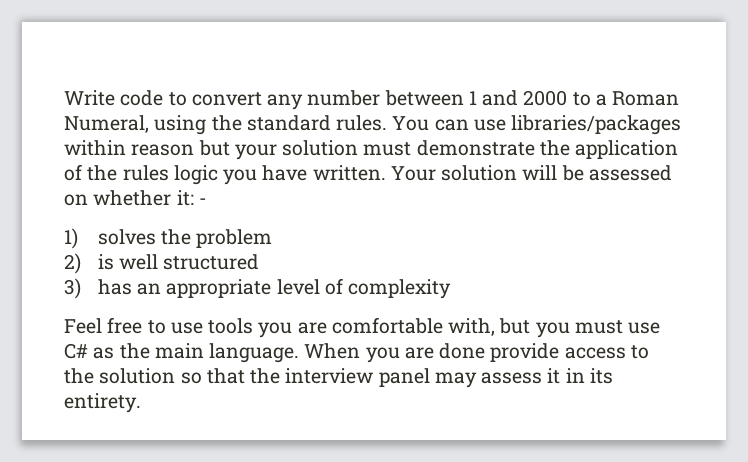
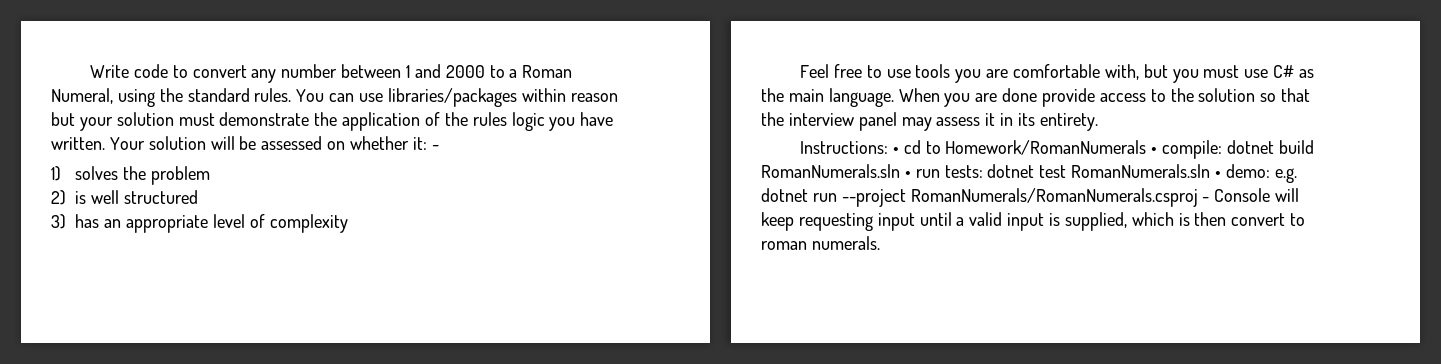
(141, 403) none -> [799,140,1314,159] [761,164,1297,183] [761,188,1300,207] [761,212,1306,231] [761,236,880,250] // Instructions: • cd to Homework/RomanNumerals • compile: dotnet build RomanNumerals.sln • run tests: dotnet test RomanNumerals.sln • demo: e.g. dotnet run --project RomanNumerals/RomanNumerals.csproj - Console will keep requesting input until a valid input is supplied, which is then convert to roman numerals.

